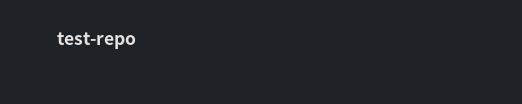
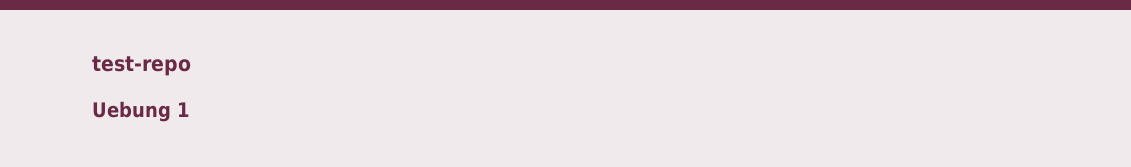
(136, 40) none -> [92,101,190,122] // Uebung 1

